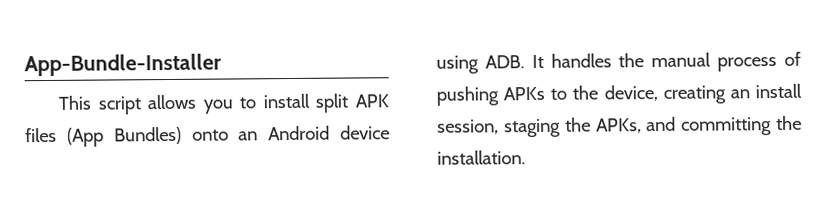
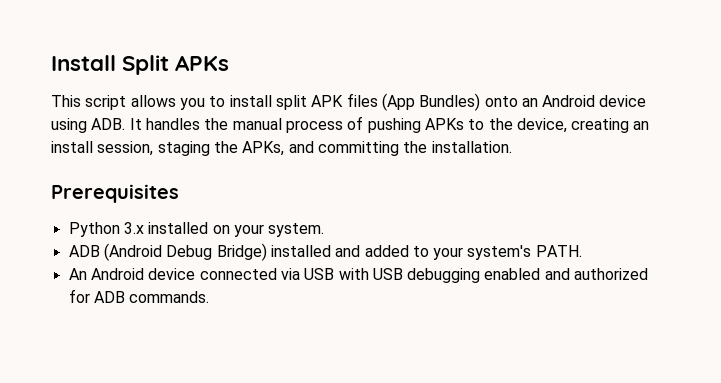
[24,53,222,77] App-Bundle-Installer -> [51,55,230,75] Install Split APKs
(526, 157) none -> [51,184,179,203] [68,222,325,237] [68,243,582,261] [68,268,649,283] [68,289,210,303] // Prerequisites // Python 3.x installed on your system. // ADB (Android Debug Bridge) installed and added to your system's PATH. // An Android device connected via USB with USB debugging enabled and authorized for ADB commands.

